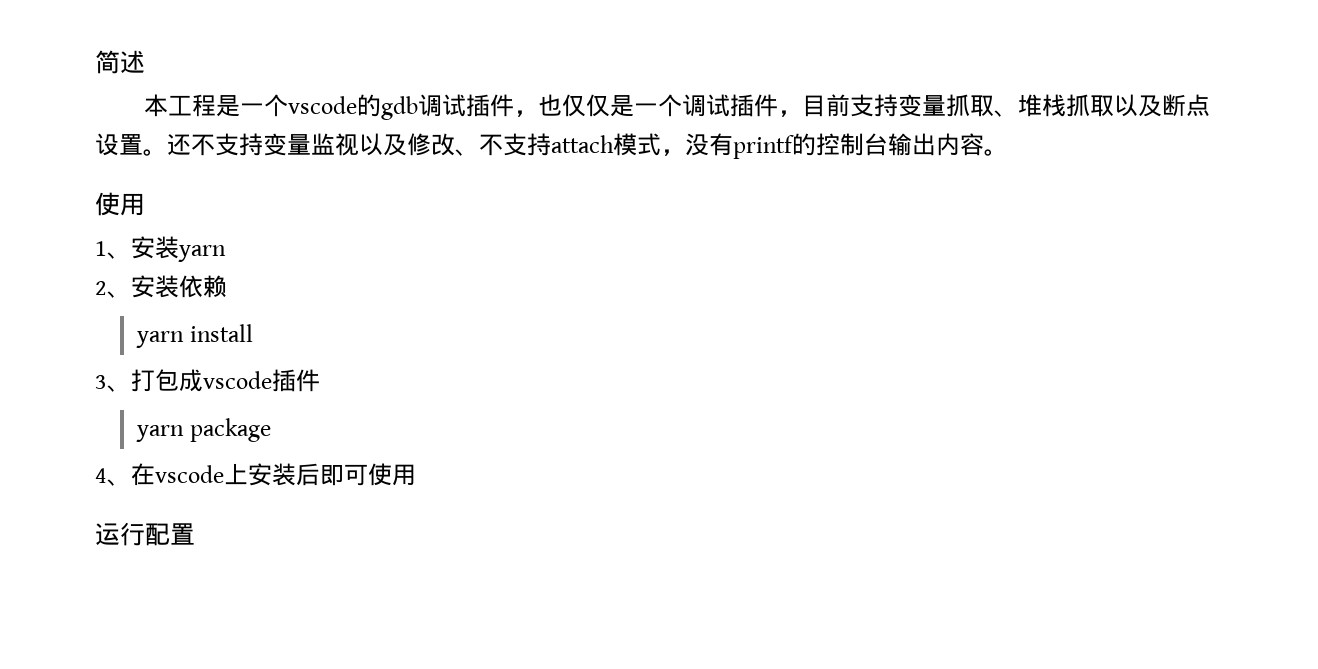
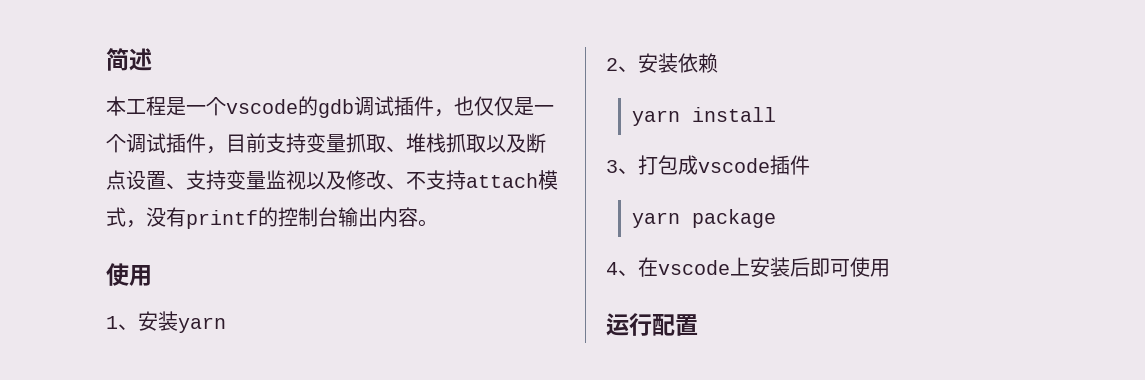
[143,134,215,156] 。还不 -> [166,183,186,189] 、

